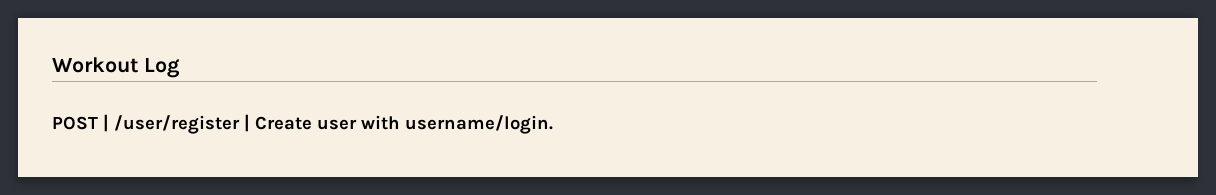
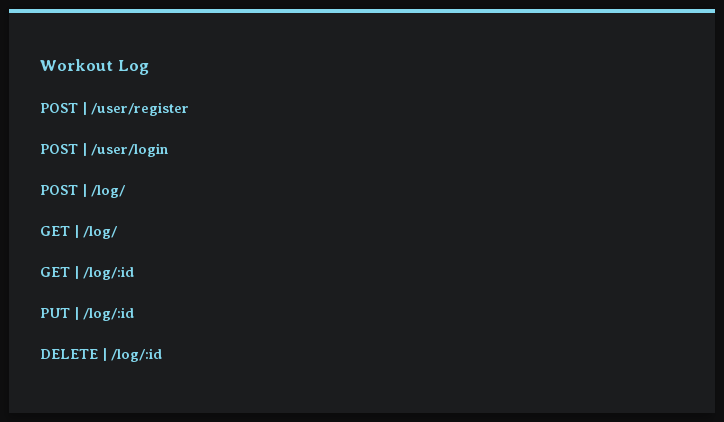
[244,114,553,134] | Create user with username/login. -> [40,143,168,157] [40,184,126,198] [40,225,118,239] [40,266,134,280] [40,307,134,321] [40,348,162,362] // POST | /user/login // POST | /log/ // GET | /log/ // GET | /log/:id // PUT | /log/:id // DELETE | /log/:id

